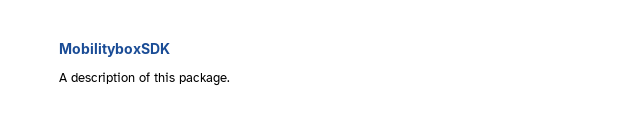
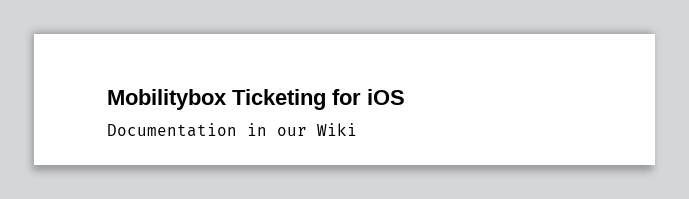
[59,42,170,57] [59,72,230,86] MobilityboxSDK // A description of this package. -> [107,89,405,110] [107,123,357,137] Mobilitybox Ticketing for iOS // Documentation in our Wiki

